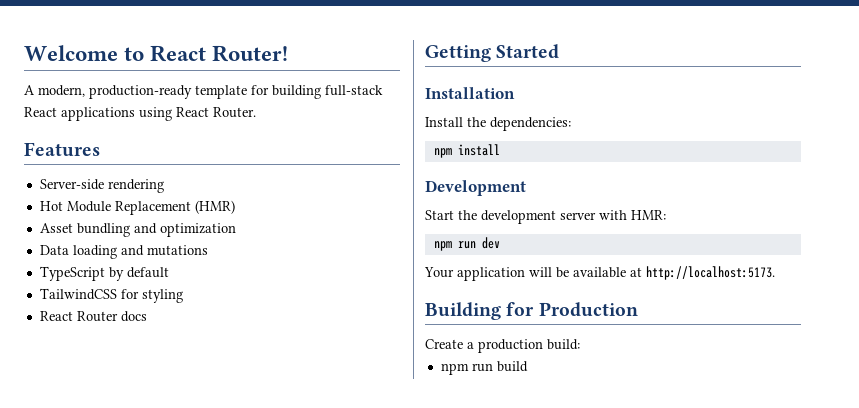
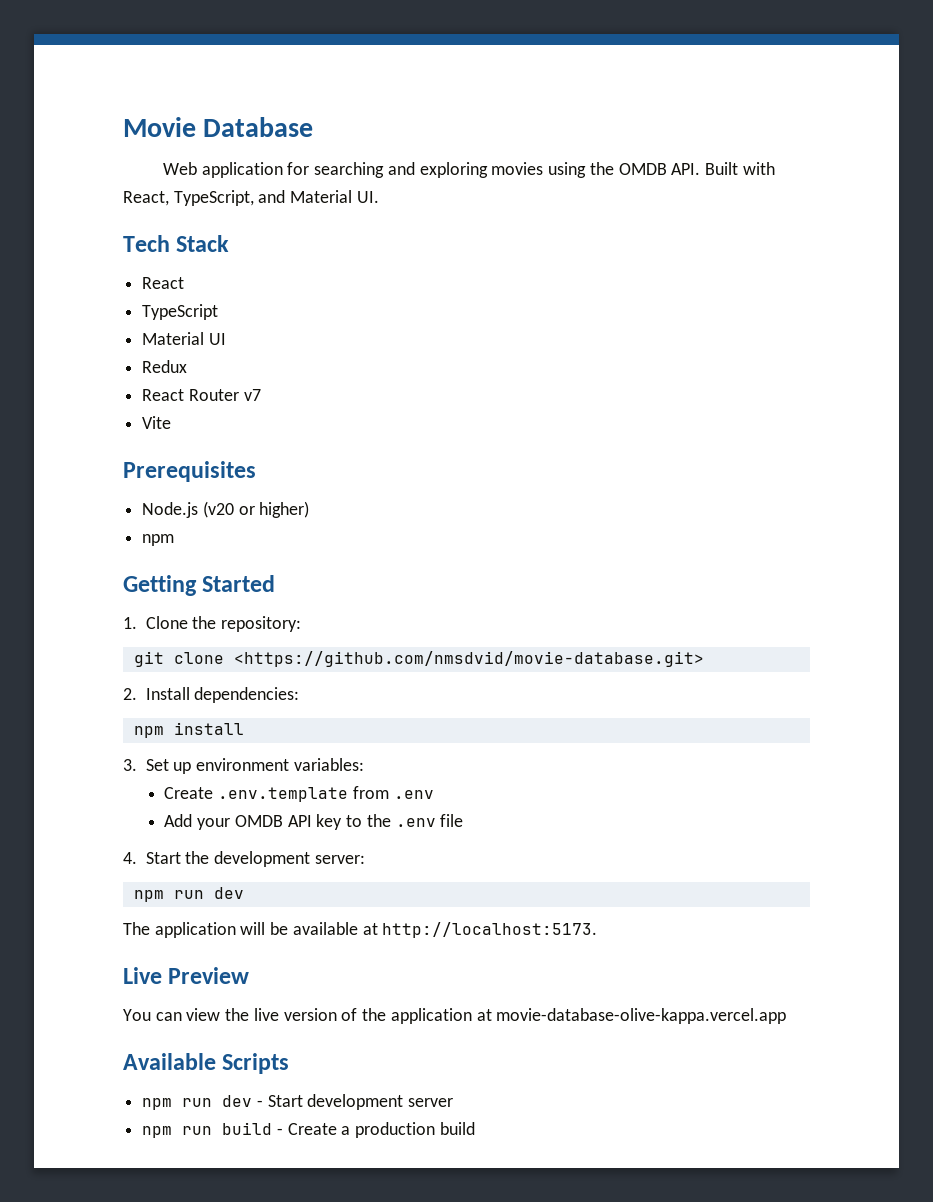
[24,45,289,62] [24,85,383,99] [24,107,256,121] [24,142,100,157] [39,179,164,193] [39,200,235,215] [39,223,236,237] [39,245,208,259] [39,266,169,281] [39,288,183,303] [39,311,147,322] [425,44,560,62] [425,87,515,99] [425,117,571,131] [433,144,500,158] [425,180,526,196] [425,210,666,224] Welcome to React Router! // A modern, production-ready template for building full-stack React applications using React Router. // Features // Server-side rendering // Hot Module Replacement (HMR) // Asset bundling and optimization // Data loading and mutations // TypeScript by default // TailwindCSS for styling // React Router docs // Getting Started // Installation // Install the dependencies: // npm install // Development // Start the development server with HMR: -> [123,117,314,137] [163,162,775,178] [123,190,379,206] [123,235,230,252] [142,277,185,289] [142,304,219,320] [142,332,226,345] [142,360,188,373] [142,389,261,401] [142,416,172,429] [123,461,256,482] [142,501,310,518] [142,534,175,546] [123,575,276,596] [123,616,302,632] [133,651,704,667] [123,687,300,703] [133,722,244,738] [123,758,364,774] [164,786,434,802] [164,814,464,830] [123,851,365,867] Movie Database // Web application for searching and exploring movies using the OMDB API. Built with React, TypeScript, and Material UI. // Tech Stack // React // TypeScript // Material UI // Redux // React Router v7 // Vite // Prerequisites // Node.js (v20 or higher) // npm // Getting Started // 1. Clone the repository: // git clone <https://github.com/nmsdvid/movie-database.git> // 2. Install dependencies: // npm install // 3. Set up environment variables: // Create .env.template from .env // Add your OMDB API key to the .env file // 4. Start the development server:
[424,267,454,278] Your -> [123,922,150,935] The
[425,302,638,320] [425,339,580,353] [440,363,493,375] Building for Production // Create a production build: // npm run -> [123,967,250,984] [123,1008,787,1024] [123,1053,290,1074] [142,1094,454,1110] [142,1122,436,1138] Live Preview // You can view the live version of the application at movie-database-olive-kappa.vercel.app // Available Scripts // npm run dev - Start development server // npm run build - Create a production

